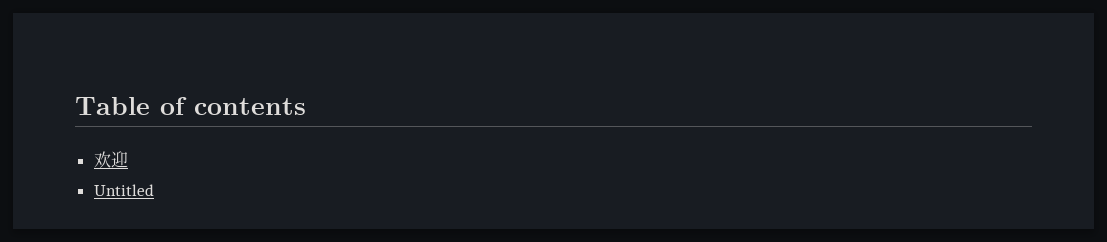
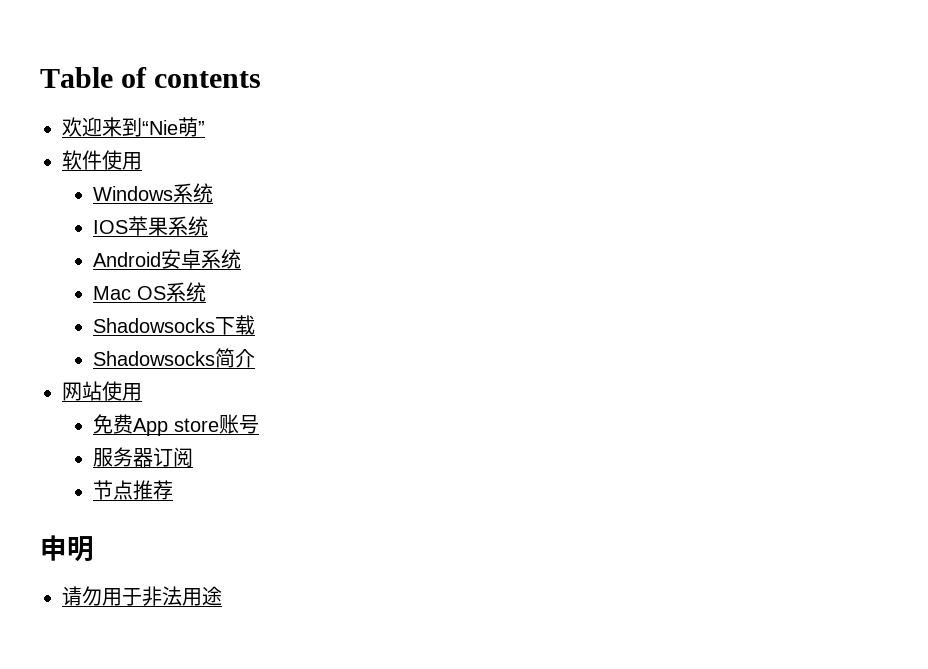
[93,184,154,196] // Untitled -> [102,117,205,137] [62,150,142,170] [92,183,213,203] [92,216,208,236] [92,249,241,269] [92,282,206,302] [92,315,255,335] [92,348,255,368] [62,381,142,401] [92,414,259,436] [92,447,193,467] [92,480,173,500] [40,535,94,562] [62,586,222,606] 来到“Nie萌” // 软件使用 // Windows系统 // IOS苹果系统 // Android安卓系统 // Mac OS系统 // Shadowsocks下载 // Shadowsocks简介 // 网站使用 // 免费App store账号 // 服务器订阅 // 节点推荐 // 申明 // 请勿用于非法用途

